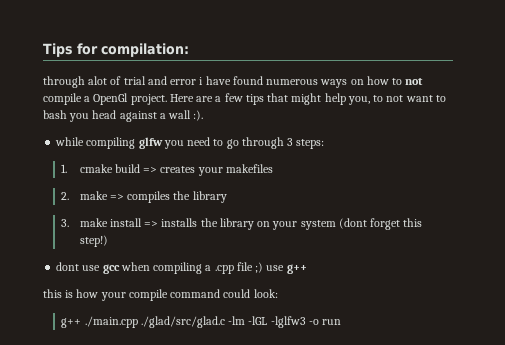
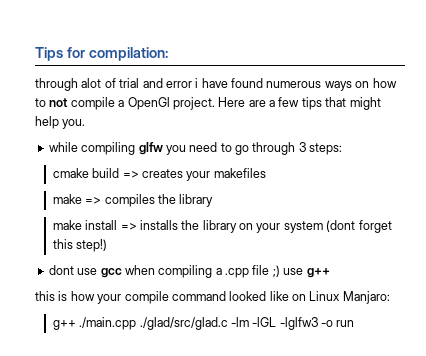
[347,95,446,105] [43,110,204,122] you, to not want to bash you head against a wall :). -> [62,119,86,129] you.
[61,164,68,173] 1. -> (343, 149) none
[61,192,70,200] 2. -> (266, 173) none
[61,219,70,227] 3. -> (214, 200) none
[223,289,278,298] could look: -> [229,291,390,304] looked like on Linux Manjaro:

